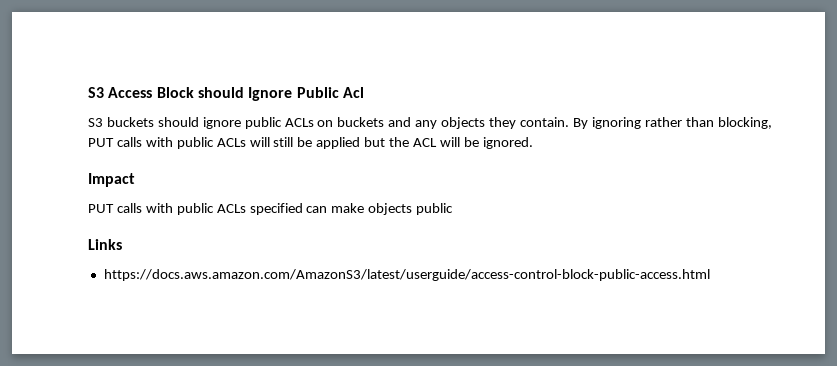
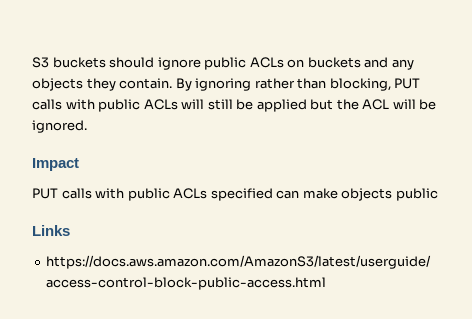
[88,87,364,101] [88,118,103,127] S3 Access Block should Ignore Public Acl // S3 -> [32,57,49,68] S3

